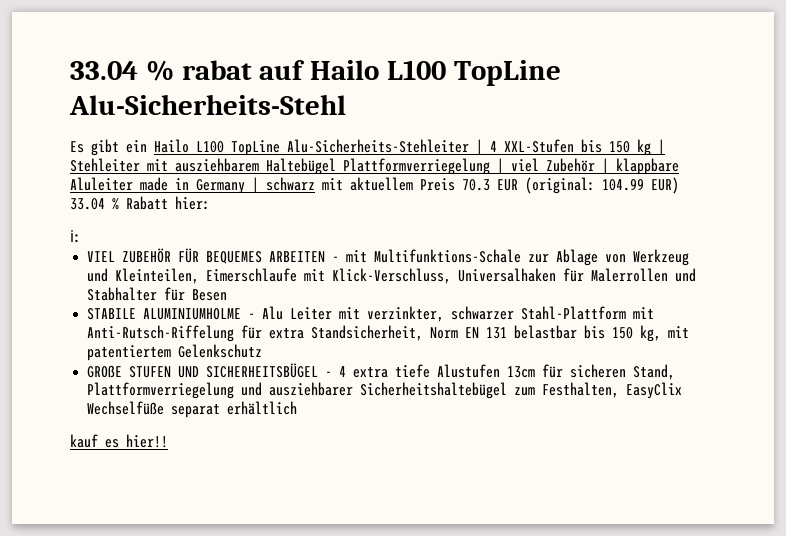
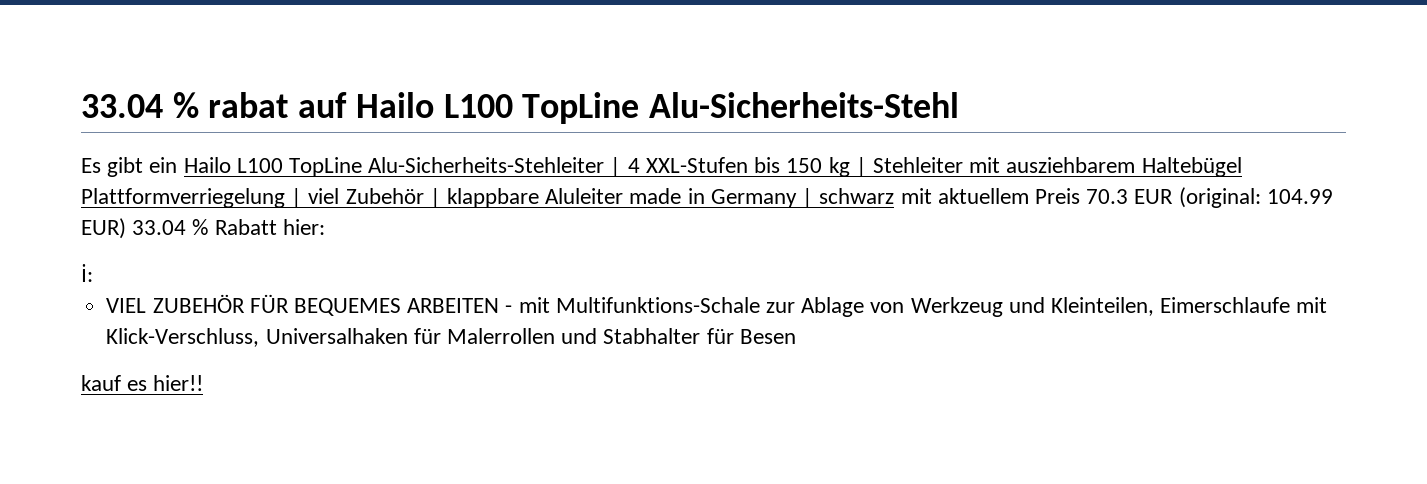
[87,306,655,322] [87,325,690,342] [87,344,263,361] [87,363,676,380] [87,382,683,399] [87,401,298,418] // STABILE ALUMINIUMHOLME - Alu Leiter mit verzinkter, schwarzer Stahl-Plattform mit Anti-Rutsch-Riffelung für extra Standsicherheit, Norm EN 131 belastbar bis 150 kg, mit patentiertem Gelenkschutz // GROßE STUFEN UND SICHERHEITSBÜGEL - 4 extra tiefe Alustufen 13cm für sicheren Stand, Plattformverriegelung und ausziehbarer Sicherheitshaltebügel zum Festhalten, EasyClix Wechselfüße separat erhältlich -> (796, 336) none

